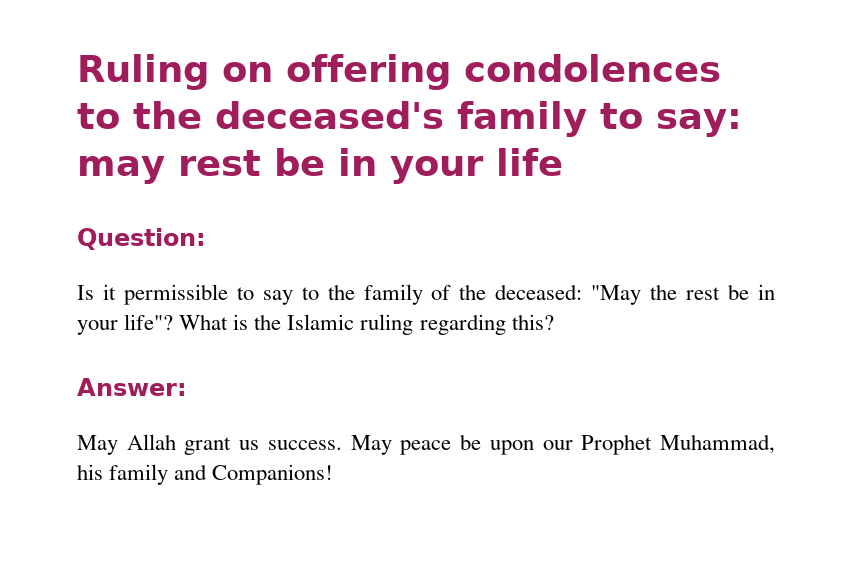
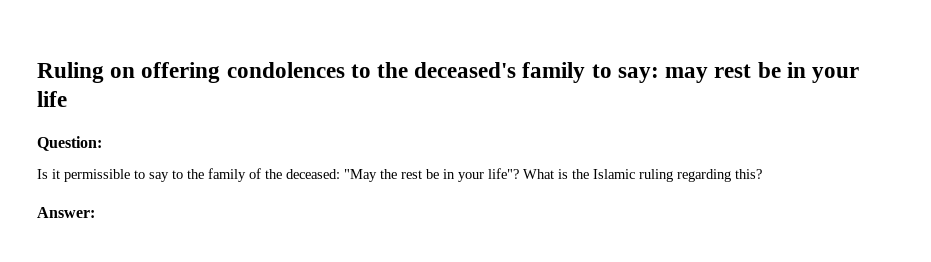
[77,434,776,455] [77,464,334,485] // May Allah grant us success. May peace be upon our Prophet Muhammad, his family and Companions! -> (95, 212) none

